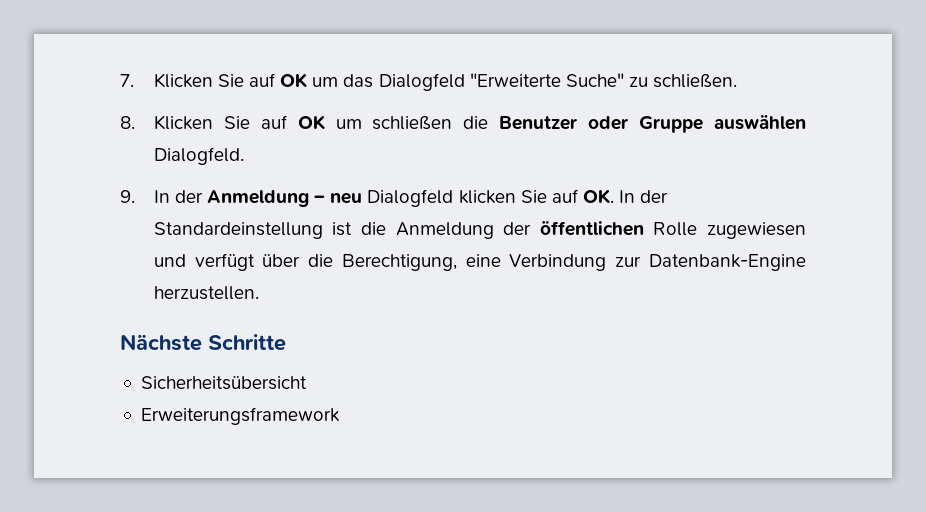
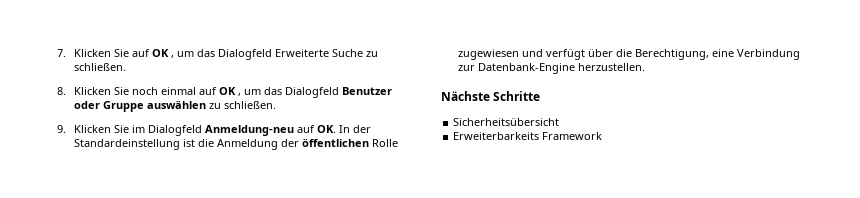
[312,73,624,91] um das Dialogfeld "Erweiterte Suche" -> [170,49,363,60] , um das Dialogfeld Erweiterte Suche
[260,115,489,130] auf OK um schließen die -> [131,87,339,98] noch einmal auf OK , um das Dialogfeld
[153,147,244,165] Dialogfeld. -> [208,101,276,109] zu schließen.
[153,189,547,207] In der Anmeldung – neu Dialogfeld klicken Sie -> [73,125,294,136] Klicken Sie im Dialogfeld Anmeldung-neu
[140,407,340,425] Erweiterungsframework -> [453,132,603,140] Erweiterbarkeits Framework

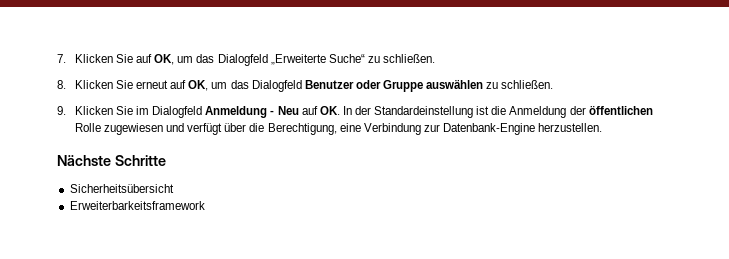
[151,49,363,60] OK , um das Dialogfeld Erweiterte Suche -> [154,54,365,66] OK, um das Dialogfeld „Erweiterte Suche“
[131,87,241,96] noch einmal auf OK , -> [136,80,209,91] erneut auf OK,
[204,125,294,136] Anmeldung-neu -> [205,106,299,118] Anmeldung - Neu
[453,132,603,140] Erweiterbarkeits Framework -> [69,201,205,210] Erweiterbarkeitsframework

